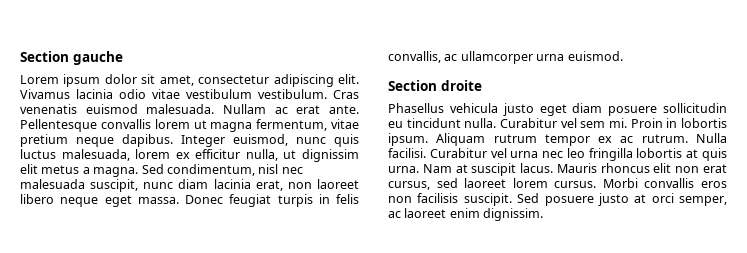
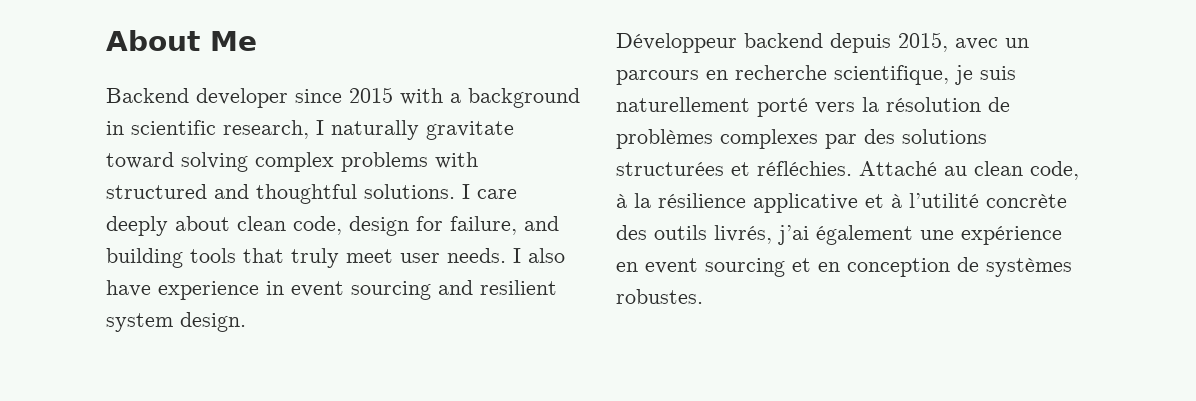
[20,51,123,65] [20,74,359,87] [20,89,359,99] [20,104,359,114] [20,119,359,132] [20,134,359,147] [20,149,359,162] [20,164,303,177] [20,179,359,192] [20,194,359,207] [388,51,623,64] [388,80,482,91] [388,103,727,116] [388,118,727,128] [388,133,727,146] [388,148,727,161] [388,163,727,176] [388,178,727,190] [388,193,727,206] [388,208,544,221] Section gauche // Lorem ipsum dolor sit amet, consectetur adipiscing elit. Vivamus lacinia odio vitae vestibulum vestibulum. Cras venenatis euismod malesuada. Nullam ac erat ante. Pellentesque convallis lorem ut magna fermentum, vitae pretium neque dapibus. Integer euismod, nunc quis luctus malesuada, lorem ex efficitur nulla, ut dignissim elit metus a magna. Sed condimentum, nisl nec malesuada suscipit, nunc diam lacinia erat, non laoreet libero neque eget massa. Donec feugiat turpis in felis convallis, ac ullamcorper urna euismod. // Section droite // Phasellus vehicula justo eget diam posuere sollicitudin eu tincidunt nulla. Curabitur vel sem mi. Proin in lobortis ipsum. Aliquam rutrum tempor ex ac rutrum. Nulla facilisi. Curabitur vel urna nec leo fringilla lobortis at quis urna. Nam at suscipit lacus. Mauris rhoncus elit non erat cursus, sed laoreet lorem cursus. Morbi convallis eros non facilisis suscipit. Sed posuere justo at orci semper, ac laoreet enim dignissim. -> [106,30,257,51] [106,87,580,108] [106,120,514,140] [106,152,478,172] [106,184,517,204] [106,216,559,236] [106,248,565,268] [106,280,557,300] [106,312,246,332] [616,32,1029,53] [616,65,1016,85] [616,97,1010,117] [616,129,987,149] [616,161,1079,180] [616,193,1067,213] [616,225,1062,245] [616,257,1072,277] [616,289,703,304] About Me // Backend developer since 2015 with a background in scientific research, I naturally gravitate toward solving complex problems with structured and thoughtful solutions. I care deeply about clean code, design for failure, and building tools that truly meet user needs. I also have experience in event sourcing and resilient system design. // Développeur backend depuis 2015, avec un parcours en recherche scientifique, je suis naturellement porté vers la résolution de problèmes complexes par des solutions structurées et réfléchies. Attaché au clean code, à la résilience applicative et à l’utilité concrète des outils livrés, j’ai également une expérience en event sourcing et en conception de systèmes robustes.

